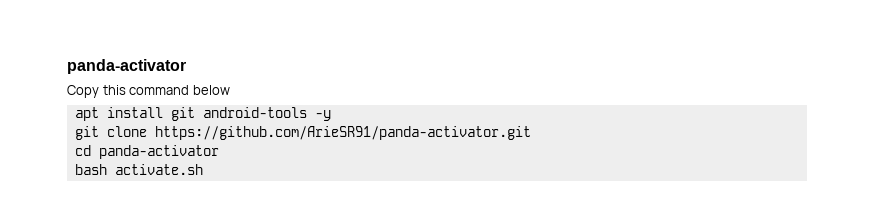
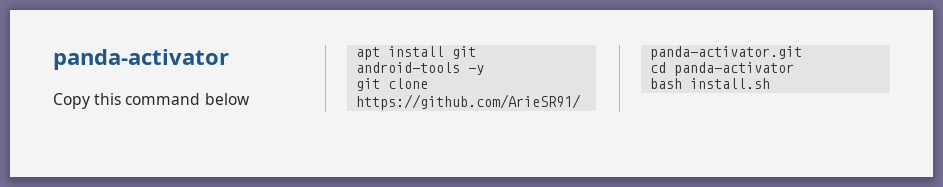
[114,164,203,175] activate.sh -> [690,78,771,89] install.sh

